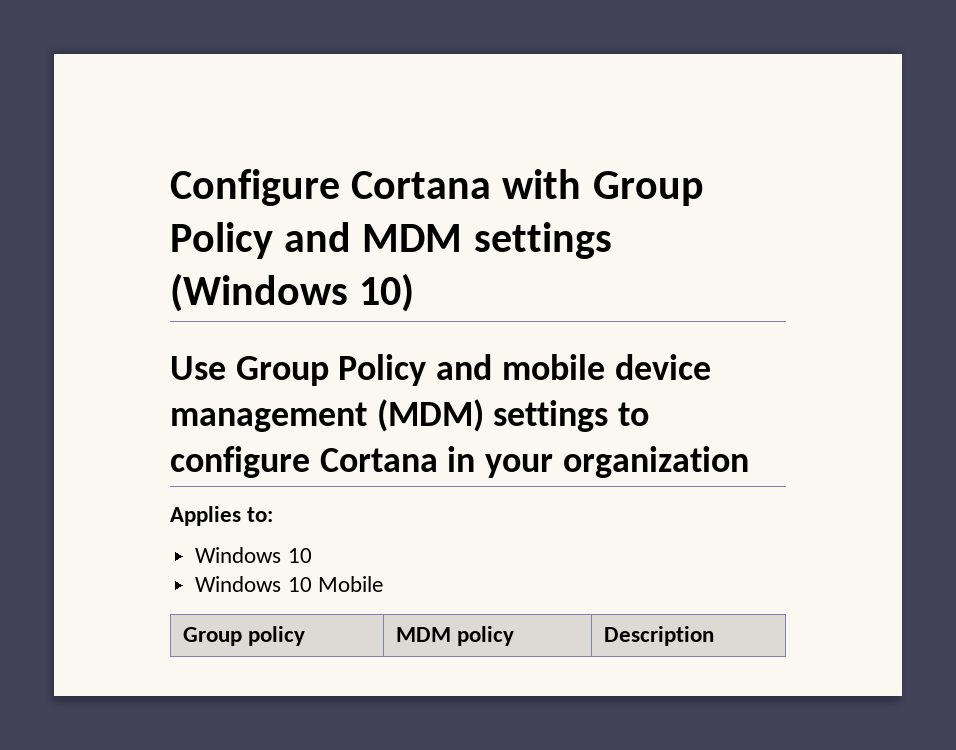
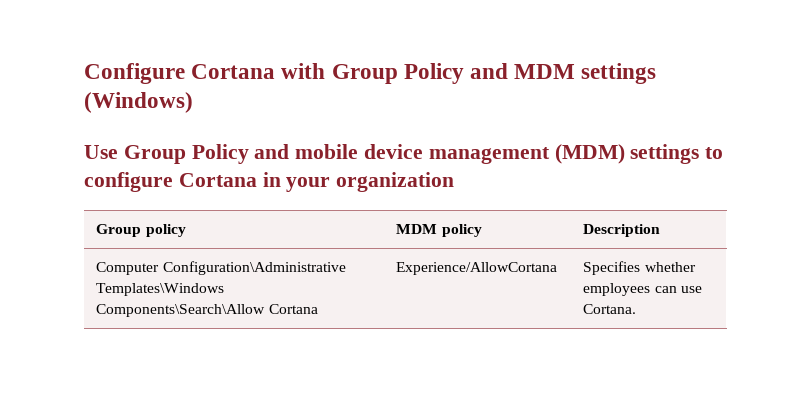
[170,273,415,312] (Windows 10) -> [84,92,193,113] (Windows)
[170,506,274,526] [195,547,312,563] [195,576,383,592] // Applies to: // Windows 10 // Windows 10 Mobile -> (455, 182) none
(714, 636) none -> [96,261,346,275] [96,283,225,296] [96,304,318,317] [396,262,558,275] [583,261,696,275] [583,283,702,296] [583,304,637,314] // Computer Configuration\Administrative Templates\Windows Components\Search\Allow Cortana | Experience/AllowCortana | Specifies whether employees can use Cortana.

